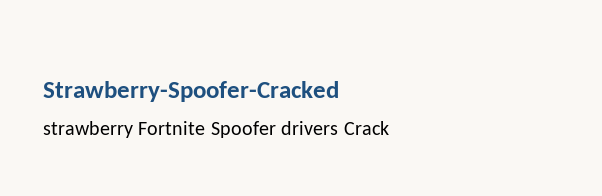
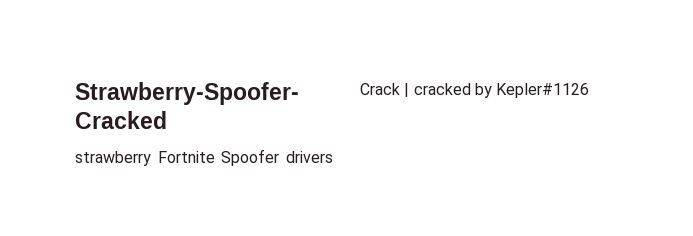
(389, 128) none -> [404,83,590,98] | cracked by Kepler#1126

